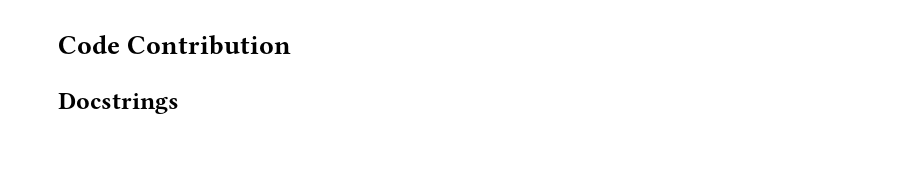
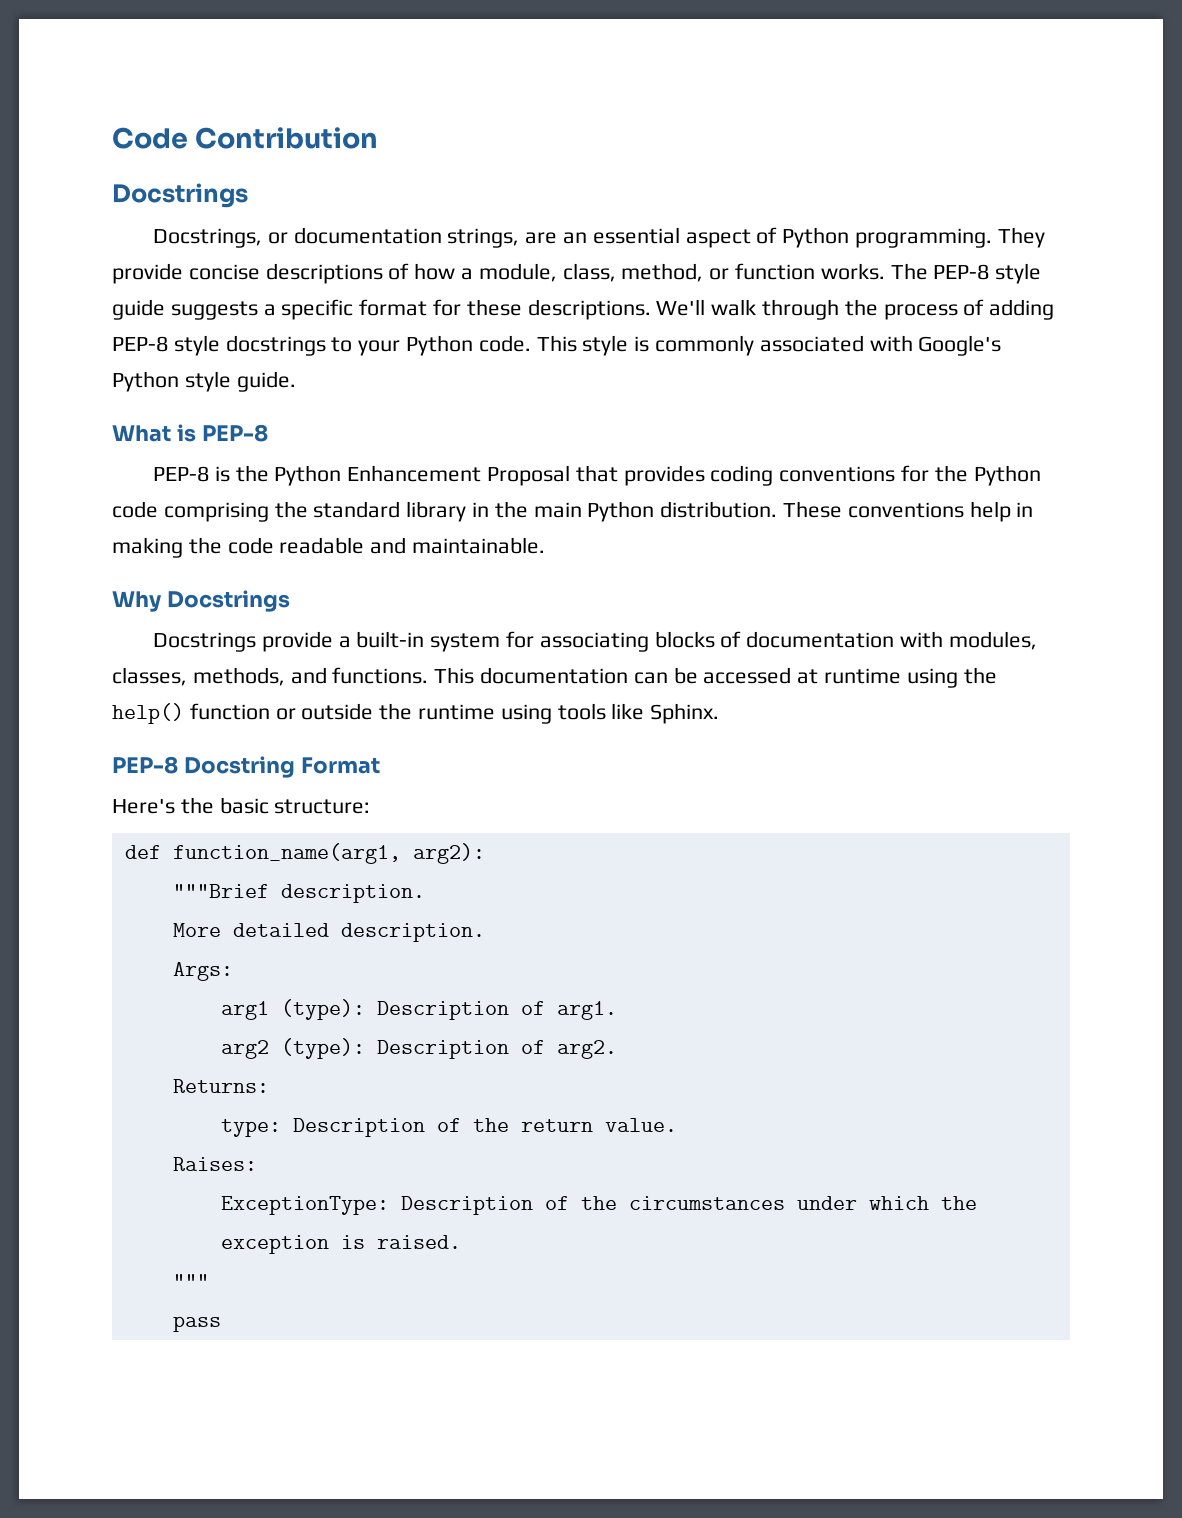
(179, 103) none -> [152,227,1045,248] [112,263,1042,284] [112,299,1055,320] [112,335,1002,356] [112,371,296,392] [112,424,268,442] [152,465,1041,486] [112,501,1034,522] [112,537,546,558] [112,590,290,612] [152,631,1037,652] [112,667,997,688] [112,703,720,724] [112,756,380,778] [112,797,371,814] [124,843,485,864] [172,884,425,903] [172,923,485,942] [172,962,233,981] [220,999,617,1020] [220,1038,617,1059] [172,1079,269,1093] [220,1118,677,1137] [172,1157,257,1171] [220,1196,977,1215] [220,1235,461,1254] [172,1274,209,1288] [172,1316,221,1332] // Docstrings, or documentation strings, are an essential aspect of Python programming. They provide concise descriptions of how a module, class, method, or function works. The PEP-8 style guide suggests a specific format for these descriptions. We'll walk through the process of adding PEP-8 style docstrings to your Python code. This style is commonly associated with Google's Python style guide. // What is PEP-8 // PEP-8 is the Python Enhancement Proposal that provides coding conventions for the Python code comprising the standard library in the main Python distribution. These conventions help in making the code readable and maintainable. // Why Docstrings // Docstrings provide a built-in system for associating blocks of documentation with modules, classes, methods, and functions. This documentation can be accessed at runtime using the help() function or outside the runtime using tools like Sphinx. // PEP-8 Docstring Format // Here's the basic structure: // def function_name(arg1, arg2): // """Brief description. // More detailed description. // Args: // arg1 (type): Description of arg1. // arg2 (type): Description of arg2. // Returns: // type: Description of the return value. // Raises: // ExceptionType: Description of the circumstances under which the exception is raised. // """ // pass

